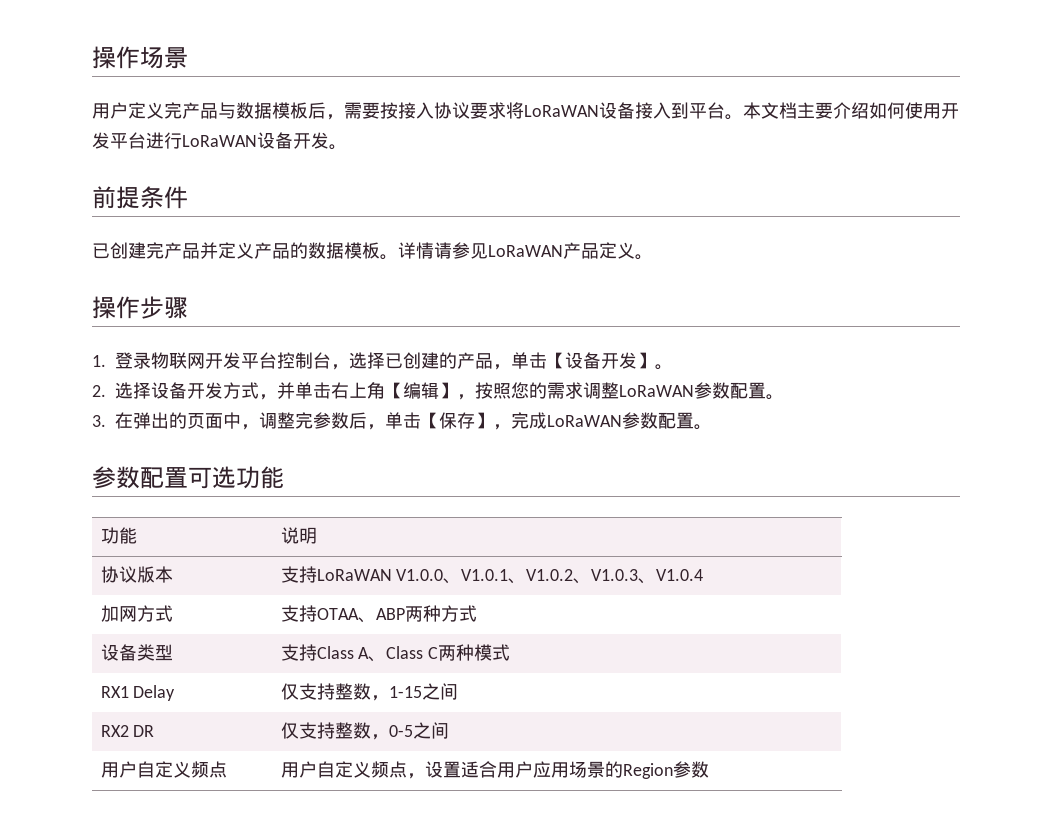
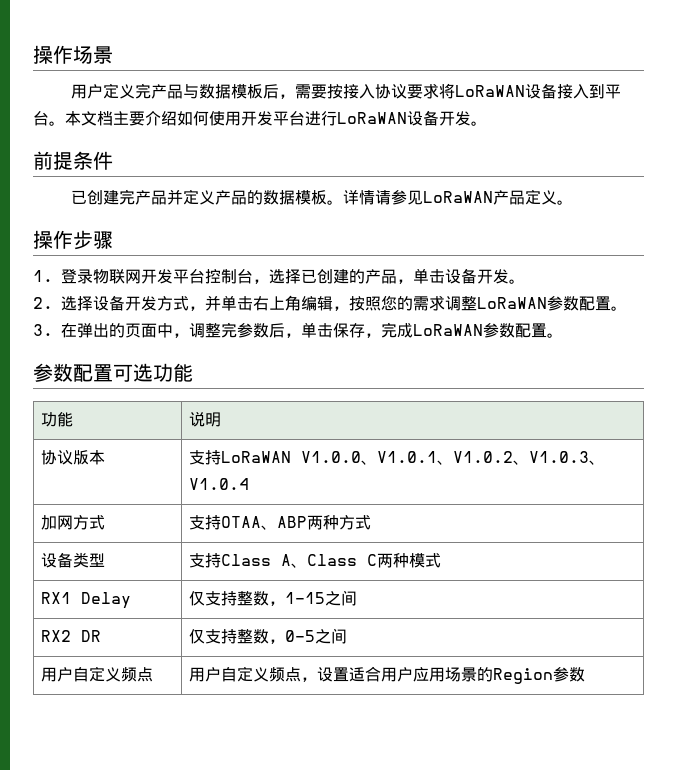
[546,352,655,369] 【设备开发】 -> [445,268,509,284] 设备开发
[384,382,457,399] 【编辑】 -> [301,296,333,311] 编辑
[420,412,493,429] 【保存】 -> [333,323,365,338] 保存

